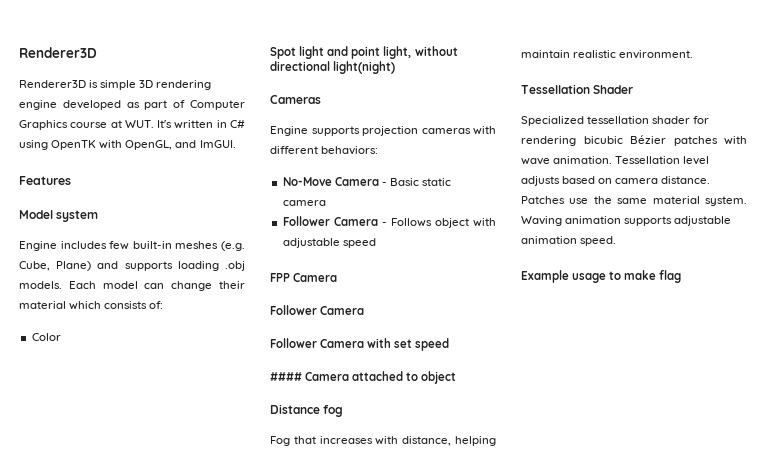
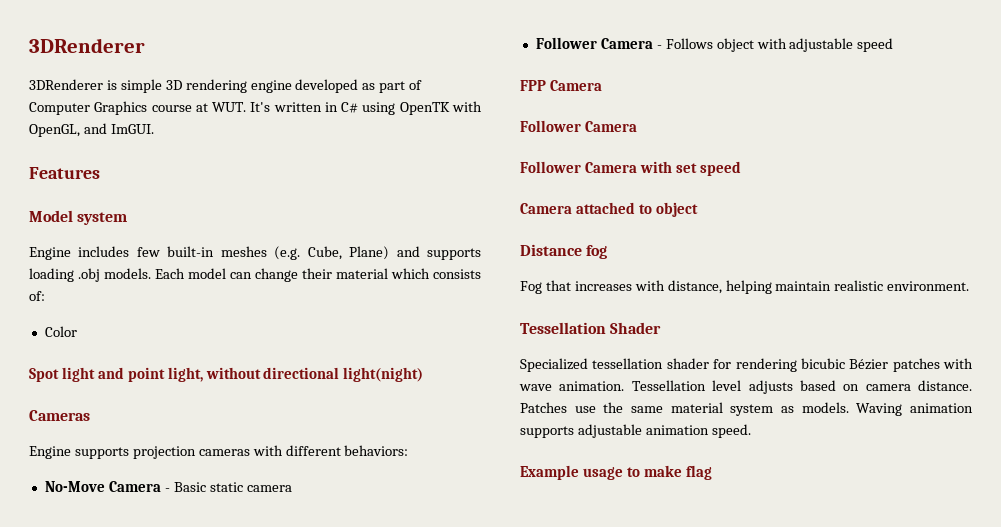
[19,47,97,58] [19,80,86,88] Renderer3D // Renderer3D -> [29,38,145,53] [29,79,103,90] 3DRenderer // 3DRenderer
[270,372,302,381] #### -> (741, 168) none
[705,196,747,206] system. -> [730,402,849,416] system as models.

